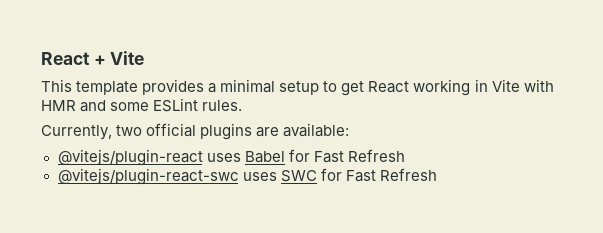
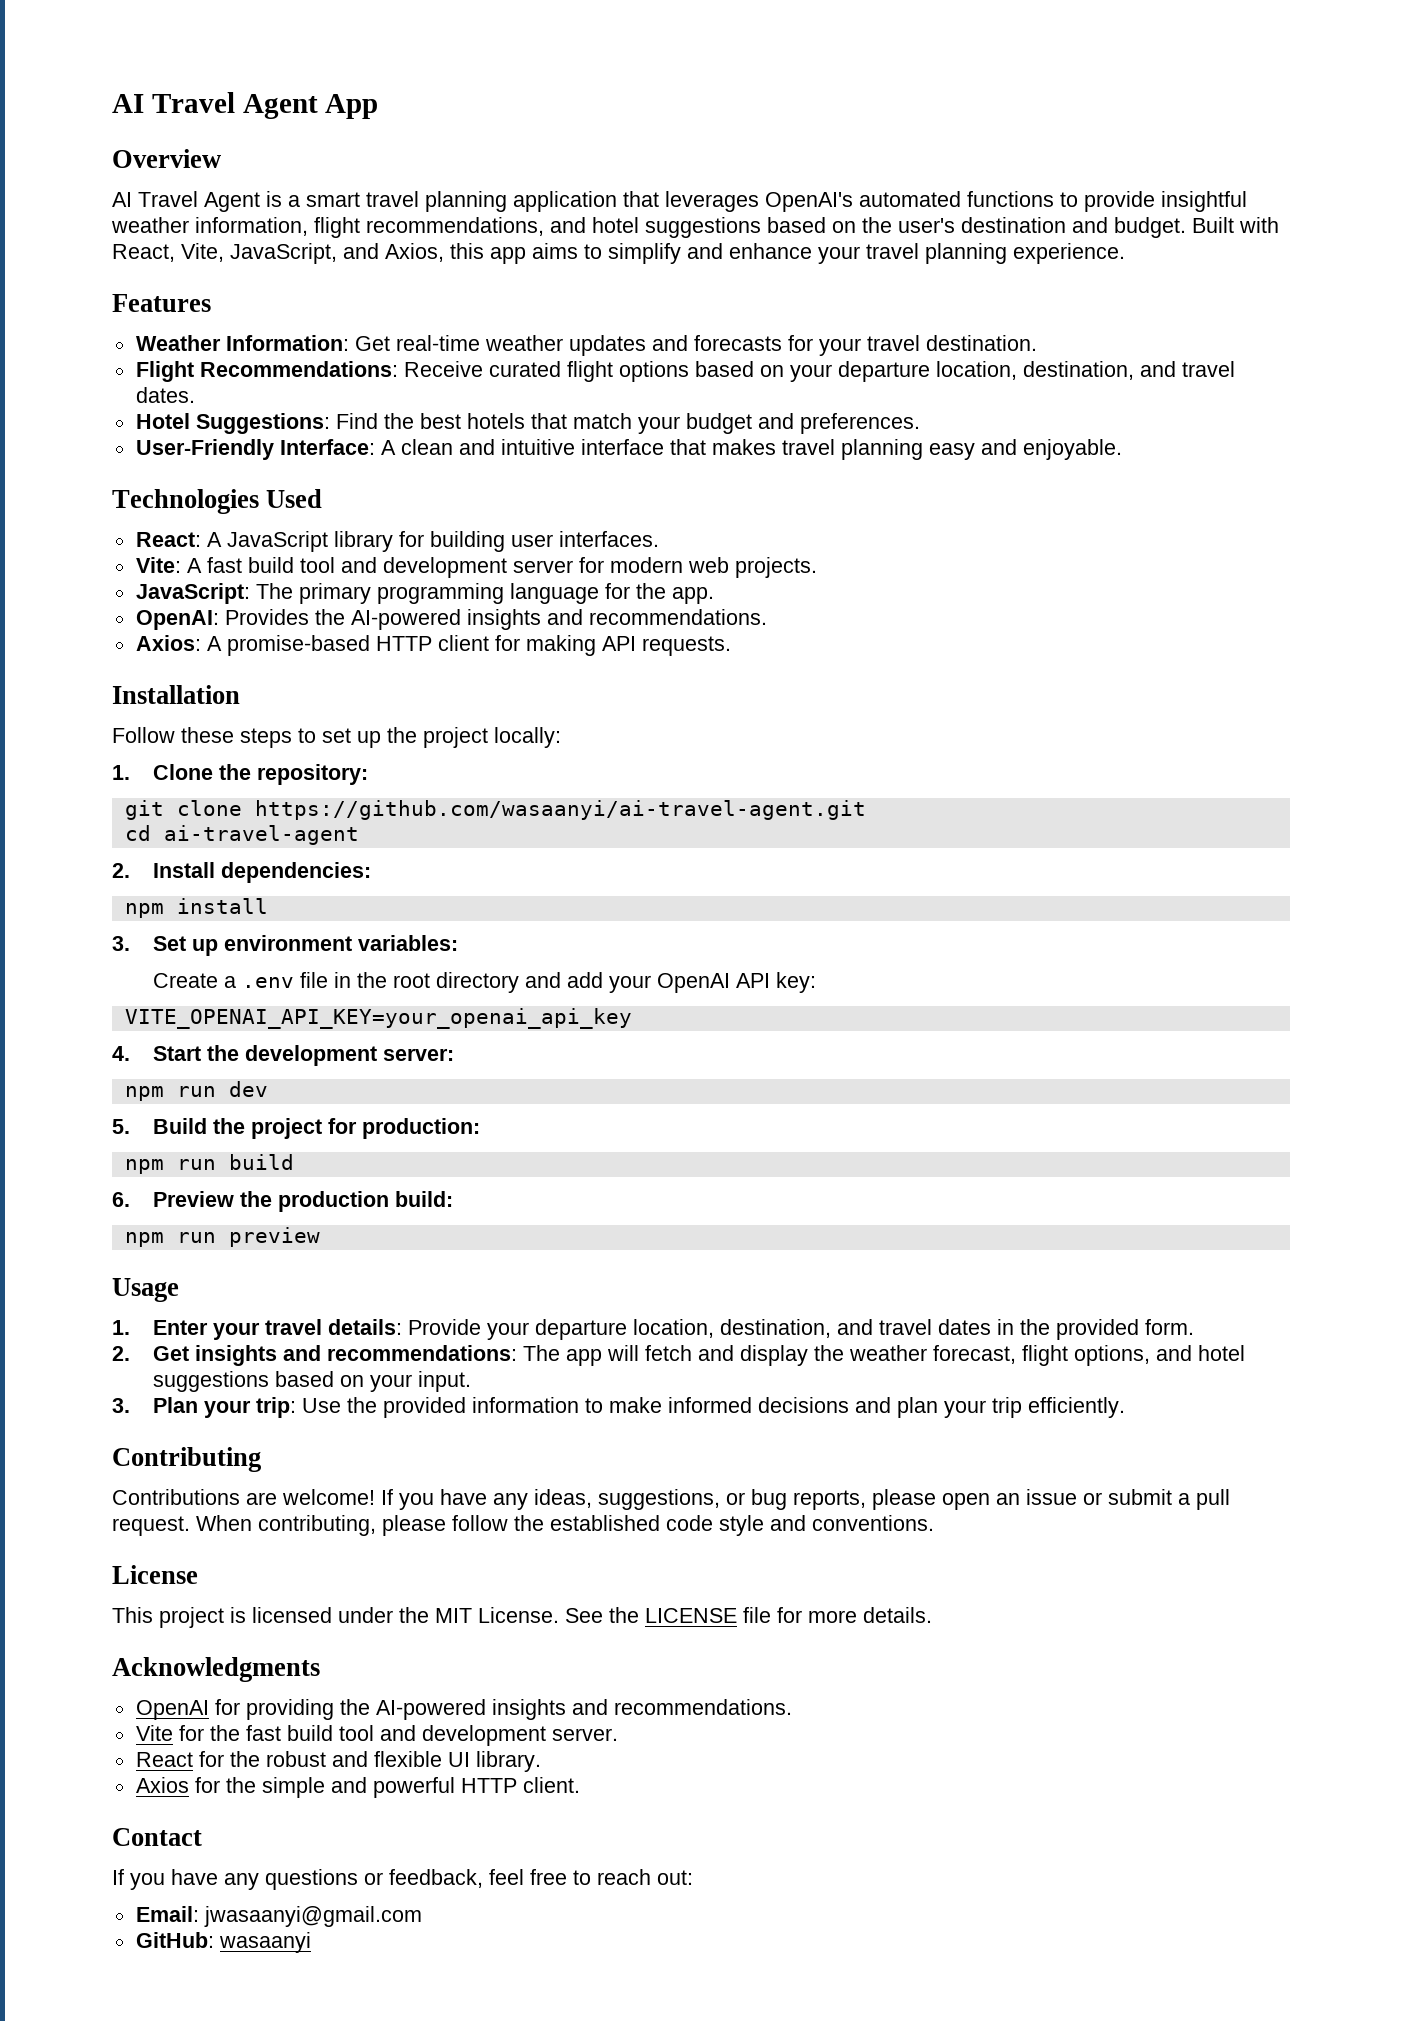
[41,51,145,65] [41,79,554,96] [41,98,243,112] [41,123,350,140] [57,149,405,166] [57,168,437,185] React + Vite // This template provides a minimal setup to get React working in Vite with HMR and some ESLint rules. // Currently, two official plugins are available: // @vitejs/plugin-react uses Babel for Fast Refresh // @vitejs/plugin-react-swc uses SWC for Fast Refresh -> [112,92,379,119] [112,149,221,168] [112,191,1247,212] [111,217,1279,238] [112,243,1125,264] [112,294,211,312] [135,335,1037,356] [135,361,1235,382] [135,387,195,403] [135,413,920,434] [135,439,1122,460] [112,489,323,514] [135,531,659,552] [135,557,817,578] [135,583,714,604] [135,609,767,630] [135,635,731,656] [112,685,240,704] [112,727,561,748] [112,764,368,785] [124,800,866,820] [124,825,359,845] [112,862,371,883] [124,898,268,918] [112,935,458,956] [152,972,816,993] [124,1008,632,1029] [112,1045,454,1066] [124,1081,268,1101] [112,1118,480,1139] [124,1154,294,1174] [112,1191,453,1212] [124,1227,320,1247] [112,1278,179,1302] [112,1319,1194,1340] [112,1345,1245,1366] [152,1371,471,1392] [112,1397,1125,1418] [112,1447,261,1472] [112,1489,1230,1510] [112,1515,934,1536] [112,1565,198,1584] [112,1607,932,1628] [112,1657,320,1682] [135,1699,792,1720] [135,1725,618,1746] [135,1751,541,1772] [135,1777,580,1798] [112,1828,202,1846] [112,1869,693,1890] [135,1906,422,1927] [135,1932,311,1953] AI Travel Agent App // Overview // AI Travel Agent is a smart travel planning application that leverages OpenAI's automated functions to provide insightful weather information, flight recommendations, and hotel suggestions based on the user's destination and budget. Built with React, Vite, JavaScript, and Axios, this app aims to simplify and enhance your travel planning experience. // Features // Weather Information: Get real-time weather updates and forecasts for your travel destination. // Flight Recommendations: Receive curated flight options based on your departure location, destination, and travel dates. // Hotel Suggestions: Find the best hotels that match your budget and preferences. // User-Friendly Interface: A clean and intuitive interface that makes travel planning easy and enjoyable. // Technologies Used // React: A JavaScript library for building user interfaces. // Vite: A fast build tool and development server for modern web projects. // JavaScript: The primary programming language for the app. // OpenAI: Provides the AI-powered insights and recommendations. // Axios: A promise-based HTTP client for making API requests. // Installation // Follow these steps to set up the project locally: // 1. Clone the repository: // git clone https://github.com/wasaanyi/ai-travel-agent.git // cd ai-travel-agent // 2. Install dependencies: // npm install // 3. Set up environment variables: // Create a .env file in the root directory and add your OpenAI API key: // VITE_OPENAI_API_KEY=your_openai_api_key // 4. Start the development server: // npm run dev // 5. Build the project for production: // npm run build // 6. Preview the production build: // npm run preview // Usage // 1. Enter your travel details: Provide your departure location, destination, and travel dates in the provided form. // 2. Get insights and recommendations: The app will fetch and display the weather forecast, flight options, and hotel suggestions based on your input. // 3. Plan your trip: Use the provided information to make informed decisions and plan your trip efficiently. // Contributing // Contributions are welcome! If you have any ideas, suggestions, or bug reports, please open an issue or submit a pull request. When contributing, please follow the established code style and conventions. // License // This project is licensed under the MIT License. See the LICENSE file for more details. // Acknowledgments // OpenAI for providing the AI-powered insights and recommendations. // Vite for the fast build tool and development server. // React for the robust and flexible UI library. // Axios for the simple and powerful HTTP client. // Contact // If you have any questions or feedback, feel free to reach out: // Email: jwasaanyi@gmail.com // GitHub: wasaanyi

